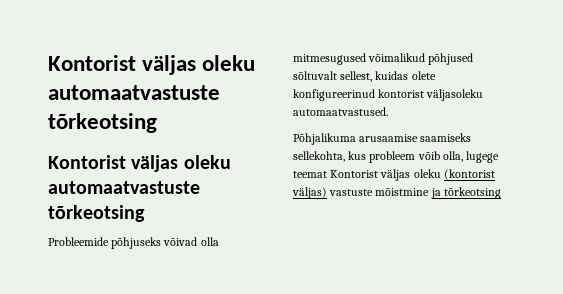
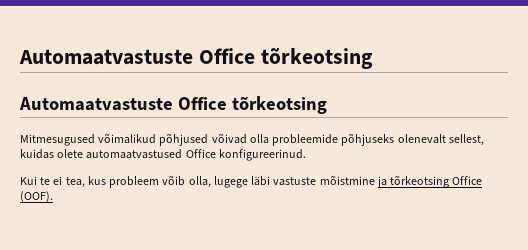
[48,55,256,75] [48,85,220,100] [48,113,157,133] [48,155,231,172] [48,181,200,194] [48,205,145,222] [48,237,219,249] [293,53,474,65] [293,71,436,82] [293,89,484,101] [293,107,388,116] [293,133,472,145] [293,151,345,162] Kontorist väljas oleku automaatvastuste tõrkeotsing // Kontorist väljas oleku automaatvastuste tõrkeotsing // Probleemide põhjuseks võivad olla mitmesugused võimalikud põhjused sõltuvalt sellest, kuidas olete konfigureerinud kontorist väljasoleku automaatvastused. // Põhjalikuma arusaamise saamiseks sellekohta, -> [19,47,373,69] [19,96,327,114] [20,133,484,146] [20,149,306,161] [20,176,85,188] Automaatvastuste Office tõrkeotsing // Automaatvastuste Office tõrkeotsing // Mitmesugused võimalikud põhjused võivad olla probleemide põhjuseks olenevalt sellest, kuidas olete automaatvastused Office konfigureerinud. // Kui te ei tea,
[293,169,495,181] [292,187,327,199] teemat Kontorist väljas oleku (kontorist väljas) -> [251,176,271,186] läbi
(501, 193) none -> [452,176,483,185] [20,191,53,202] Office (OOF).

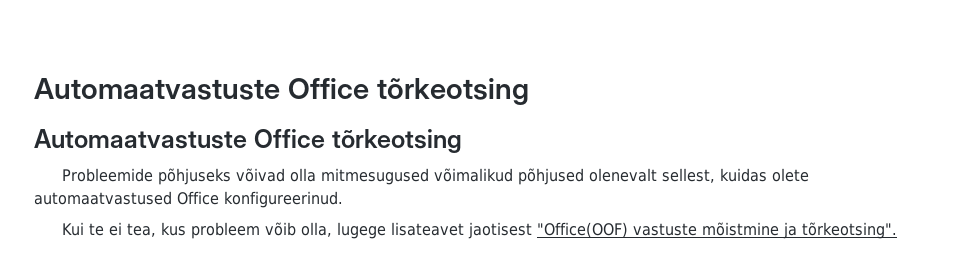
[20,133,395,146] Mitmesugused võimalikud põhjused võivad olla probleemide põhjuseks -> [61,168,584,185] Probleemide põhjuseks võivad olla mitmesugused võimalikud põhjused
[251,175,483,188] [20,191,53,202] läbi vastuste mõistmine ja tõrkeotsing Office (OOF). -> [390,222,897,239] lisateavet jaotisest "Office(OOF) vastuste mõistmine ja tõrkeotsing".

